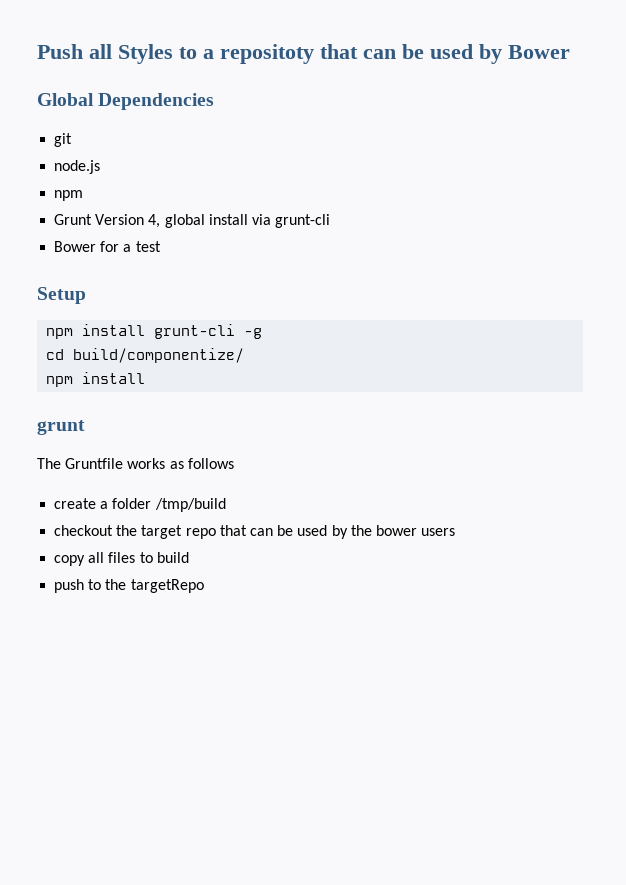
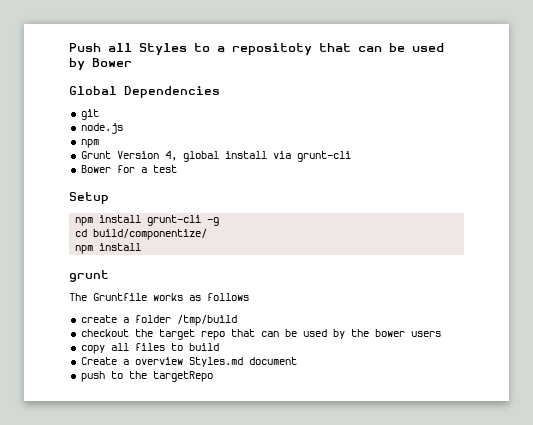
(189, 557) none -> [80,357,297,367] // Create a overview Styles.md document

